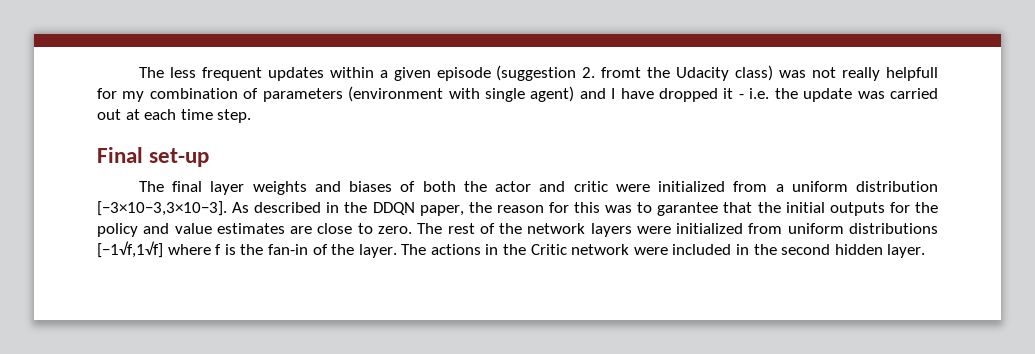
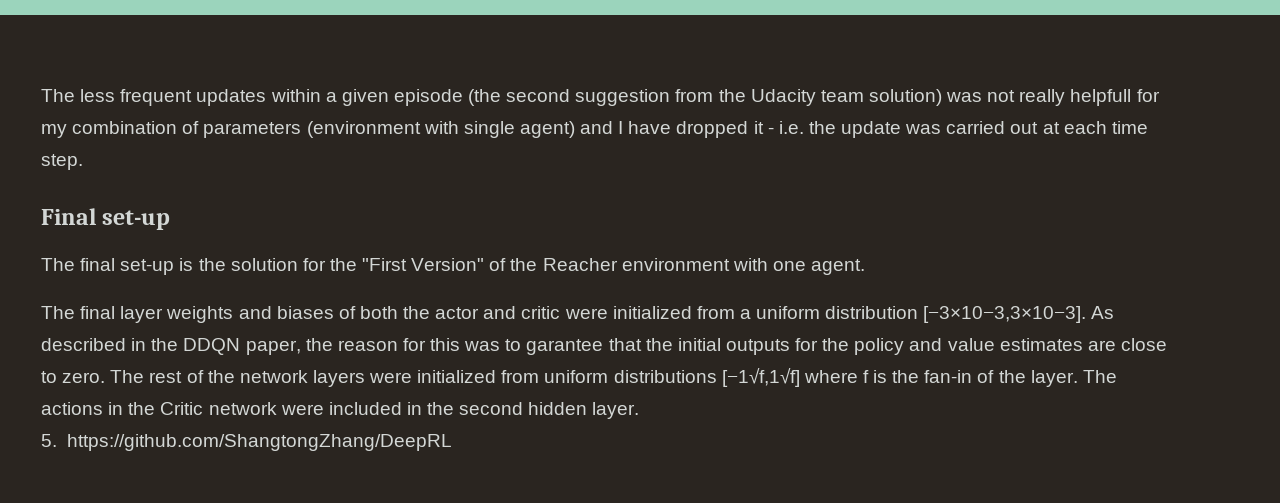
[496,65,774,81] (suggestion 2. fromt the Udacity class) -> [468,89,942,106] (the second suggestion from the Udacity team solution)
(210, 157) none -> [41,258,866,275] // The final set-up is the solution for the "First Version" of the Reacher environment with one agent.
(926, 251) none -> [41,434,452,451] // 5. https://github.com/ShangtongZhang/DeepRL

